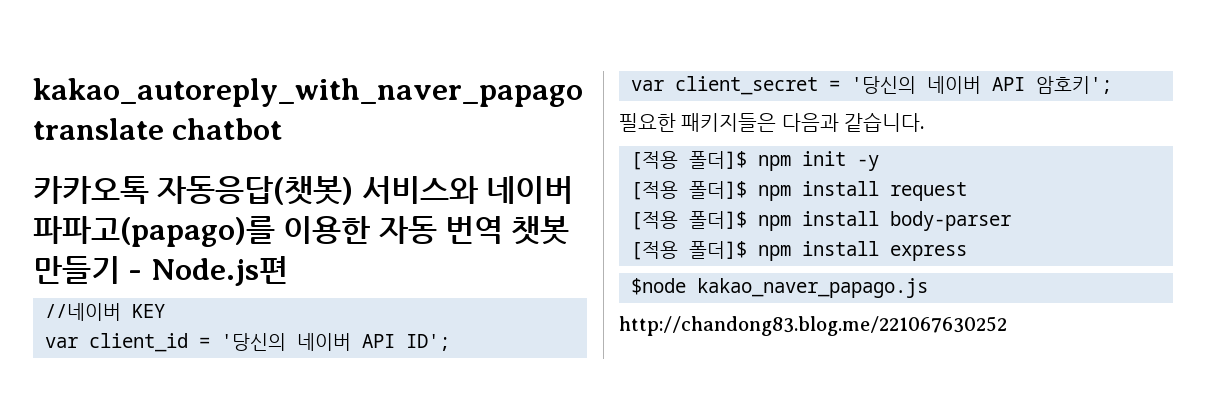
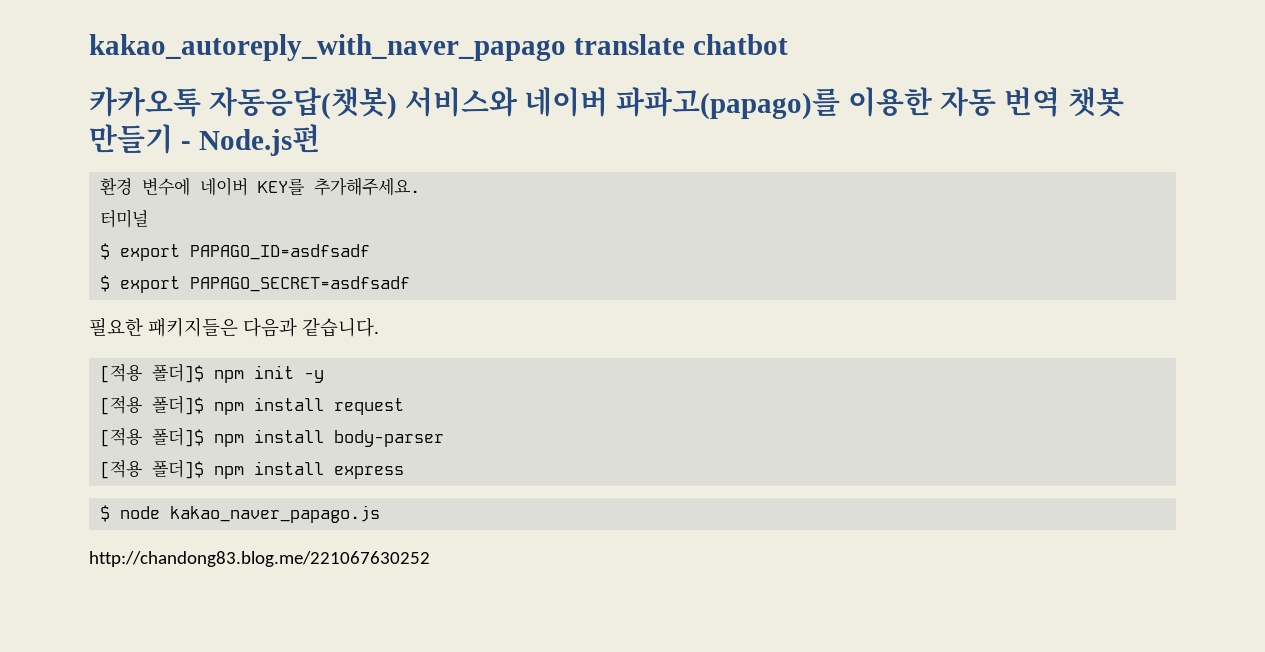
[45,303,165,321] [45,333,450,352] [631,76,1112,95] //네이버 KEY // var client_id = '당신의 네이버 API ID'; // var client_secret = '당신의 네이버 API 암호키'; -> [100,177,421,196] [100,209,149,228] [100,243,371,261] [100,275,411,293] 환경 변수에 네이버 KEY를 추가해주세요. // 터미널 // $ export PAPAGO_ID=asdfsadf // $ export PAPAGO_SECRET=asdfsadf
[631,278,686,295] $node -> [100,505,161,522] $ node

